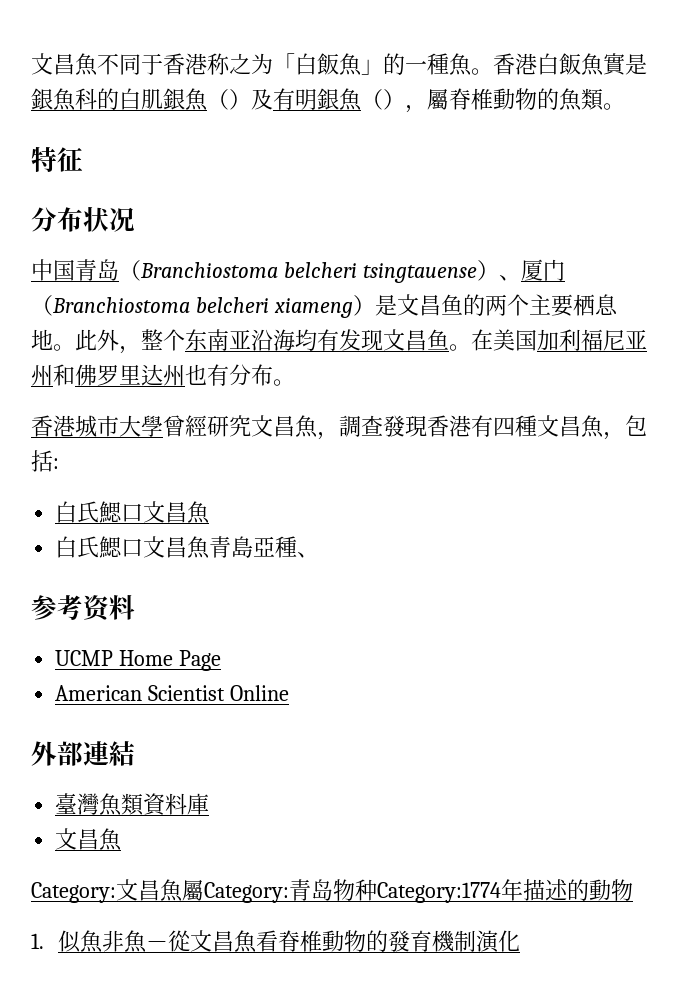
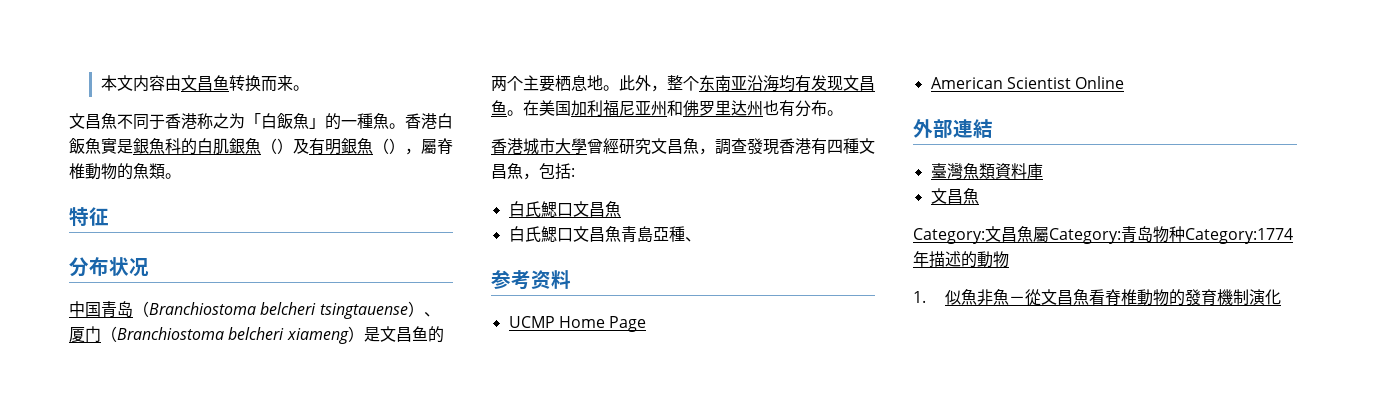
(31, 64) none -> [100,75,309,92] 本文内容由文昌鱼转换而来。 //

